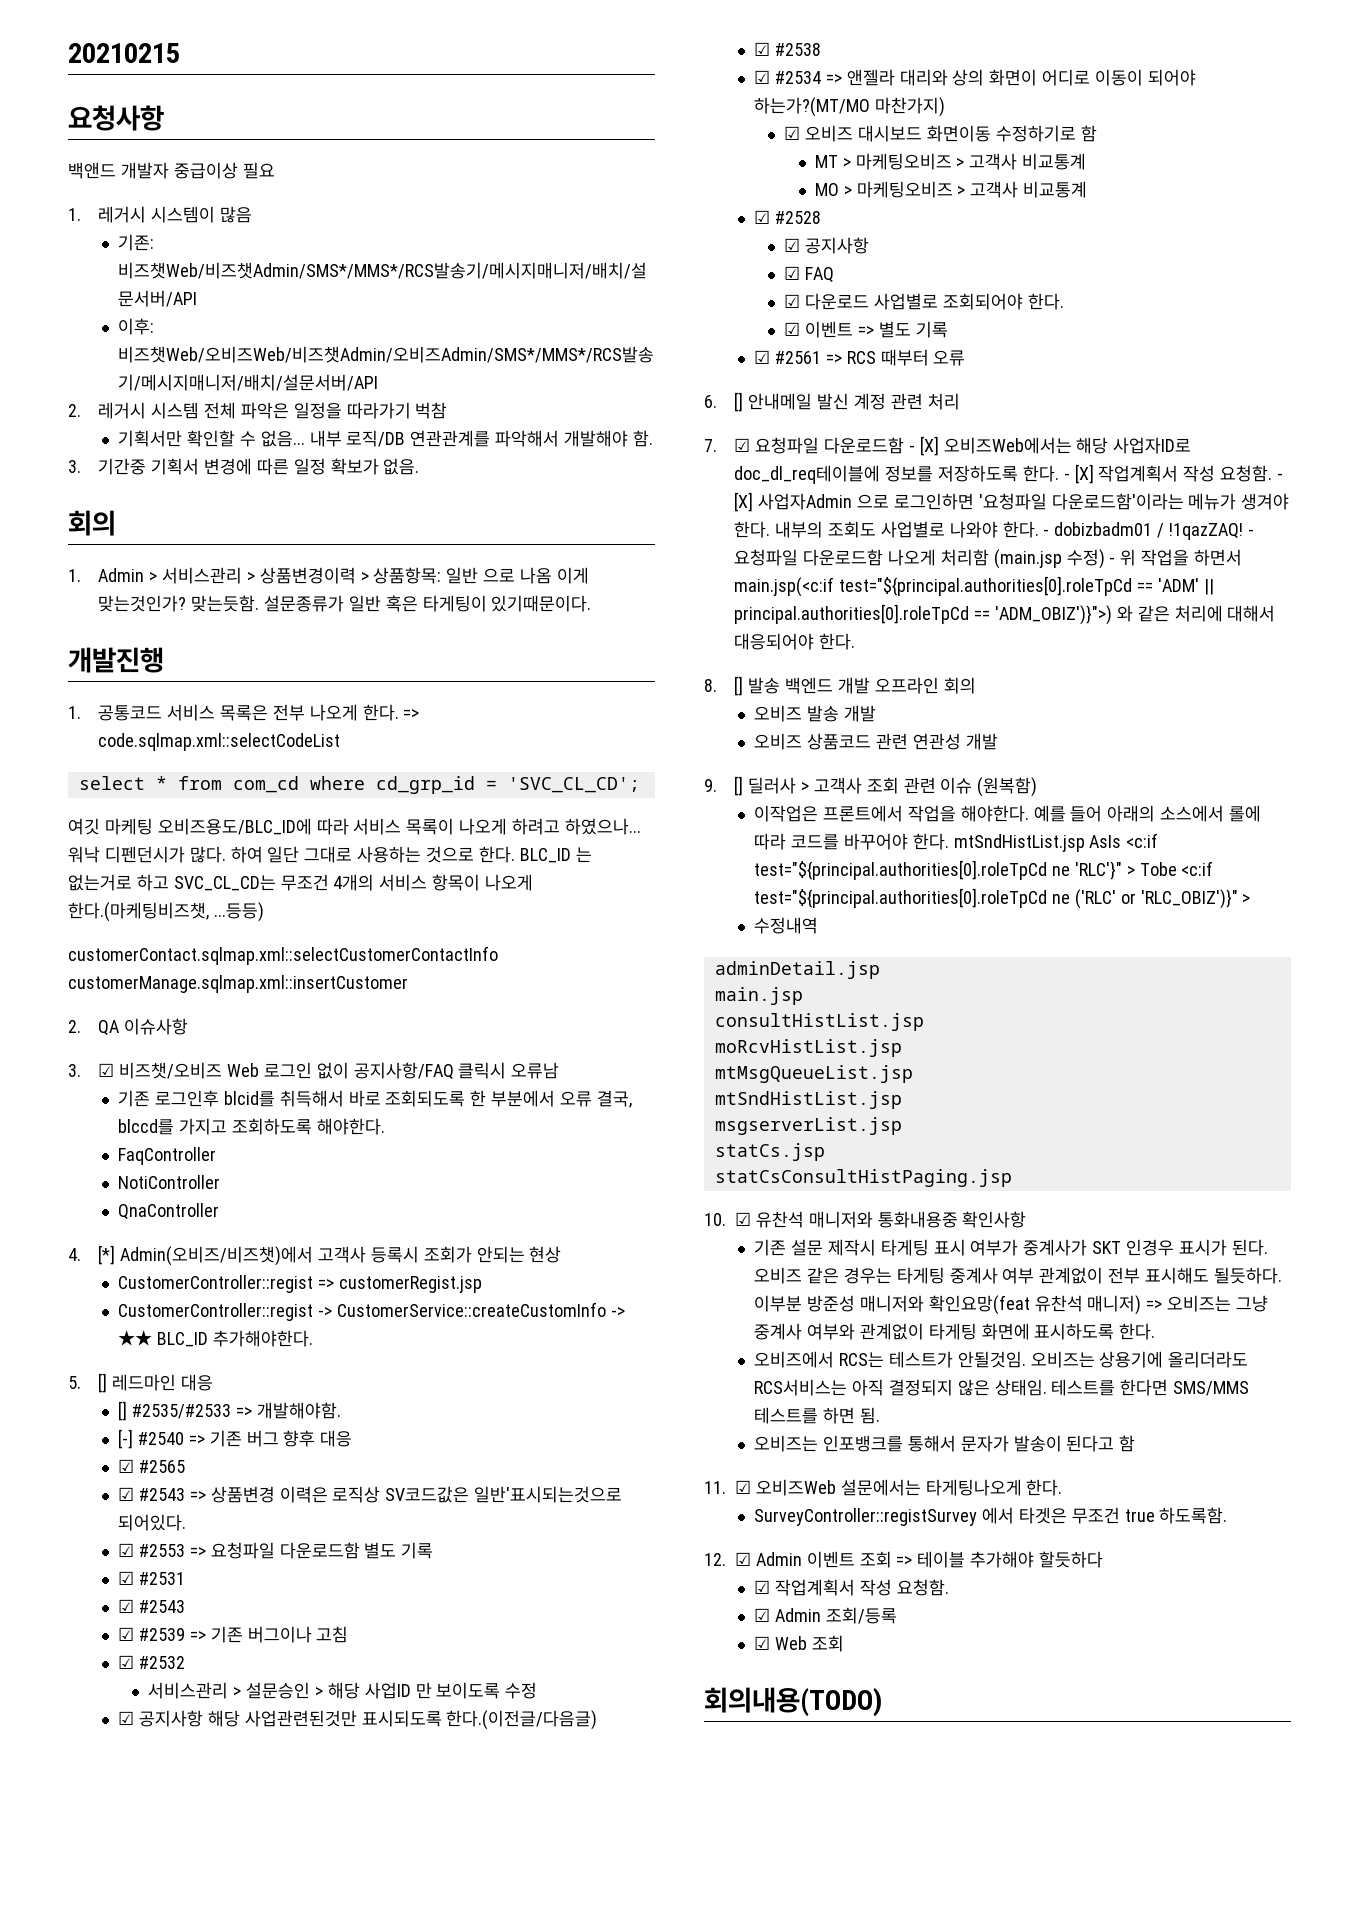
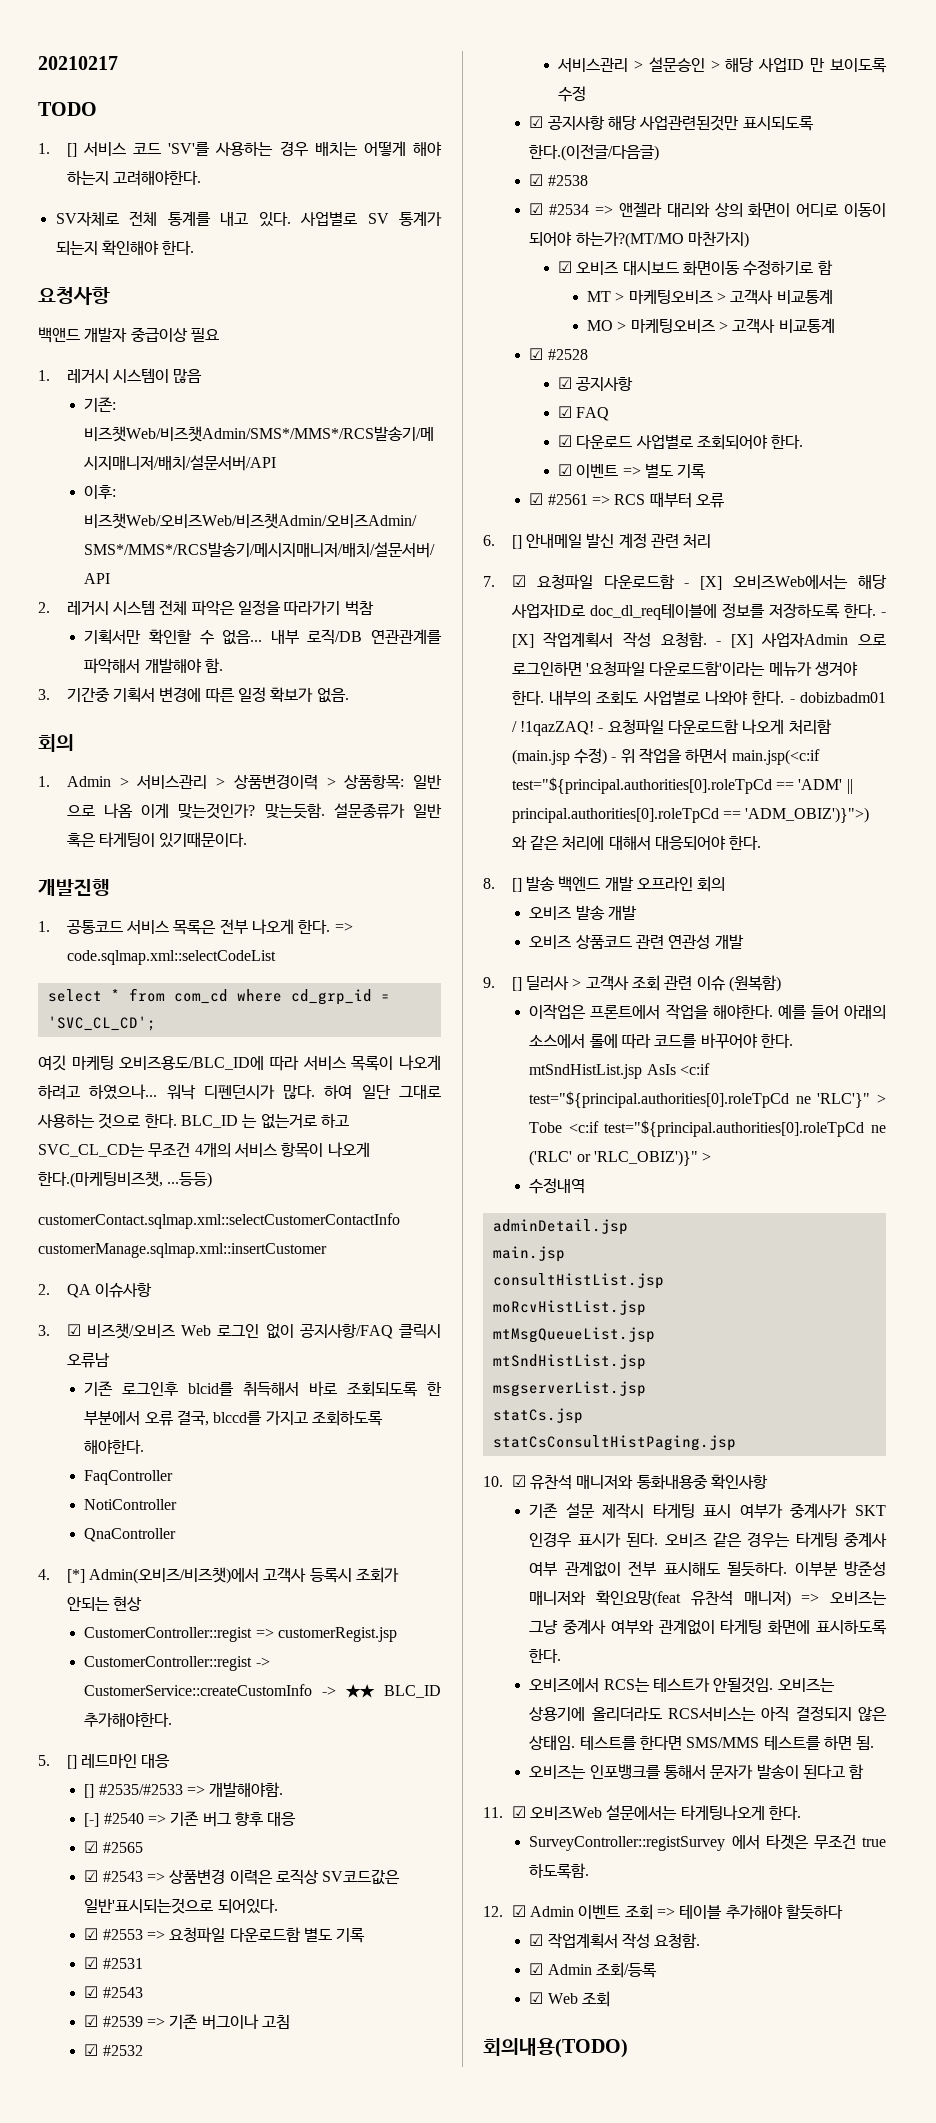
[68,43,180,63] 20210215 -> [38,56,118,70] [38,102,97,116] [38,141,442,157] [66,170,202,186] [55,211,442,227] [55,240,195,255] 20210217 // TODO // 1. [] 서비스 코드 'SV'를 사용하는 경우 배치는 어떻게 해야 하는지 고려해야한다. // SV자체로 전체 통계를 내고 있다. 사업별로 SV 통계가 되는지 확인해야 한다.

